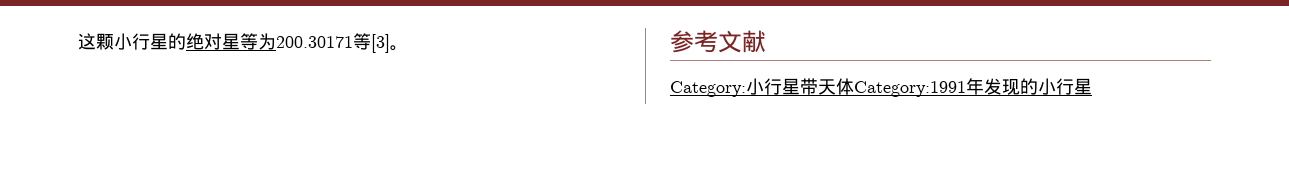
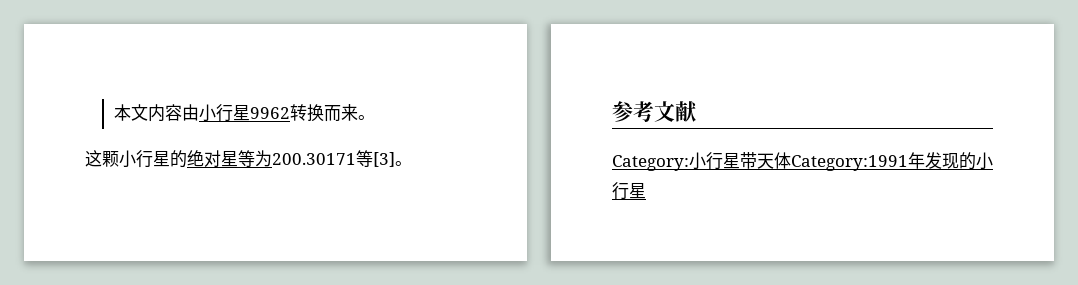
(78, 41) none -> [113,104,375,122] 本文内容由小行星9962转换而来。 //

